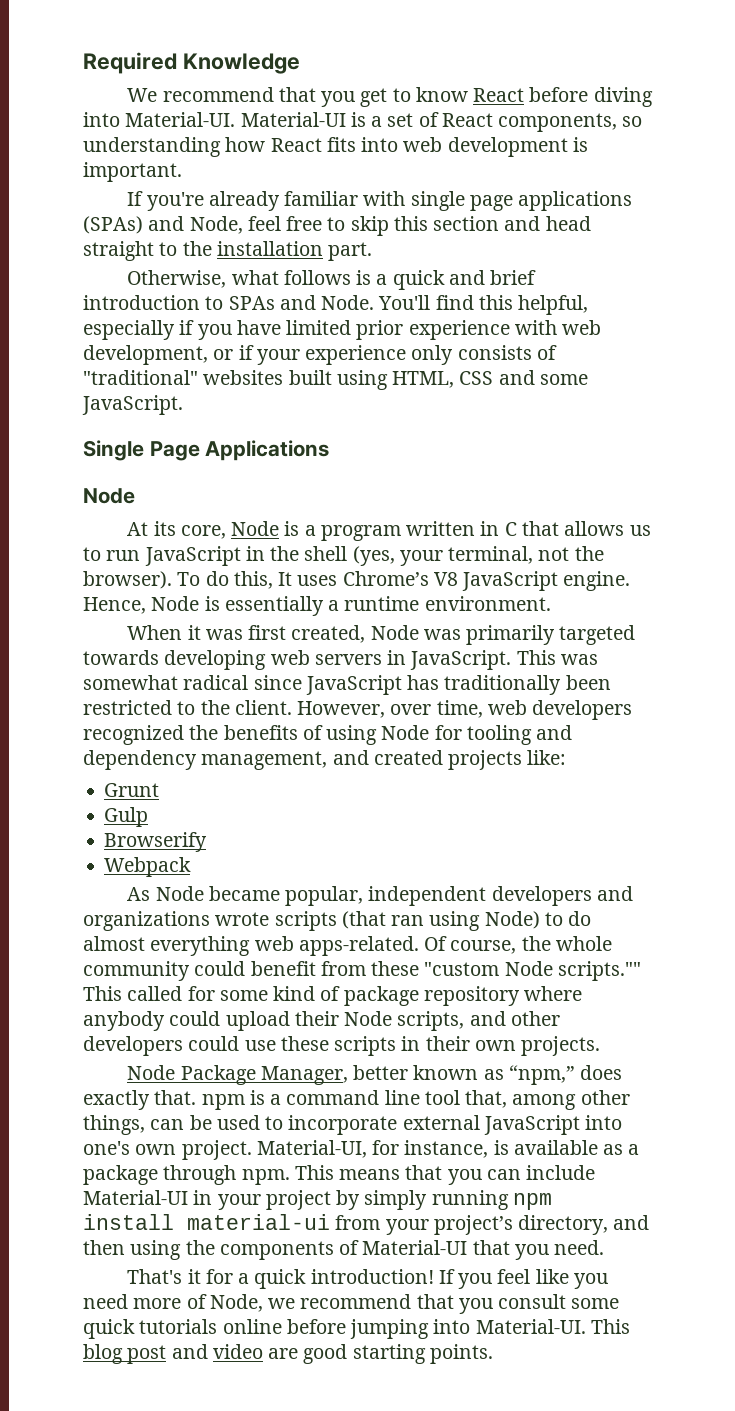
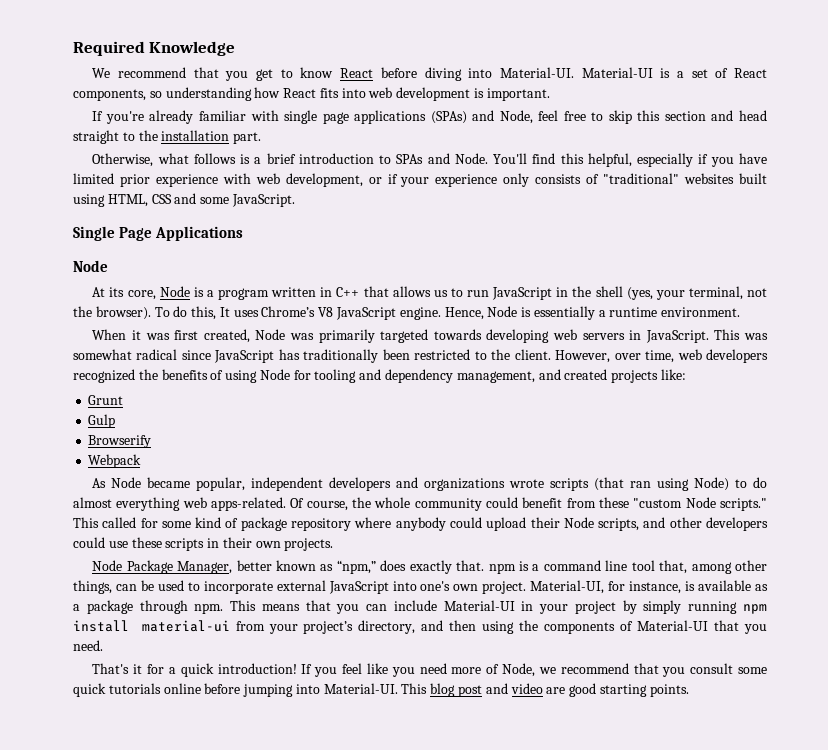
[392,270,485,290] quick and -> (262, 160) none
[504,522,517,536] C -> [336,287,360,297] C++
[557,961,641,981] scripts."" -> [720,498,767,511] scripts."

